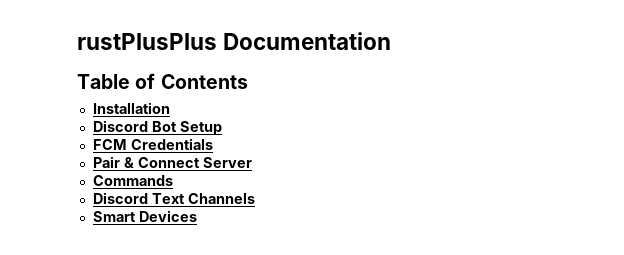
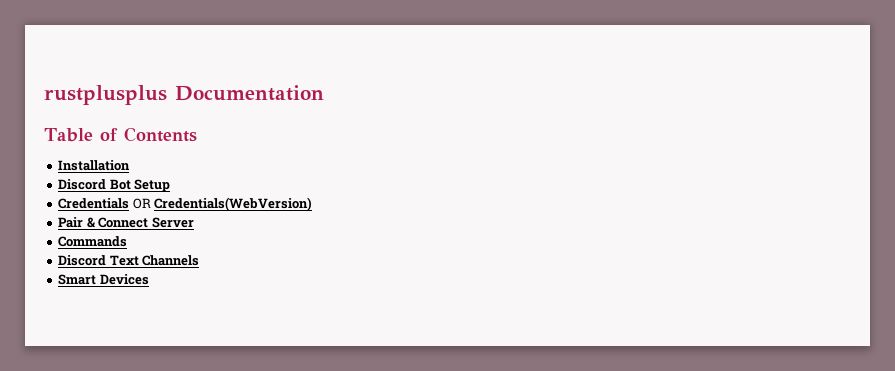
[77,33,217,50] rustPlusPlus -> [44,85,167,105] rustplusplus
[92,139,127,150] FCM -> (171, 185) none
(213, 144) none -> [132,197,313,211] OR Credentials(WebVersion)

